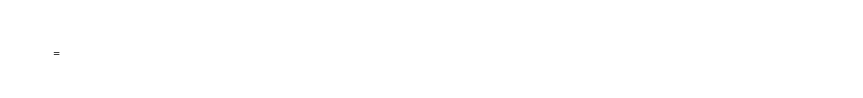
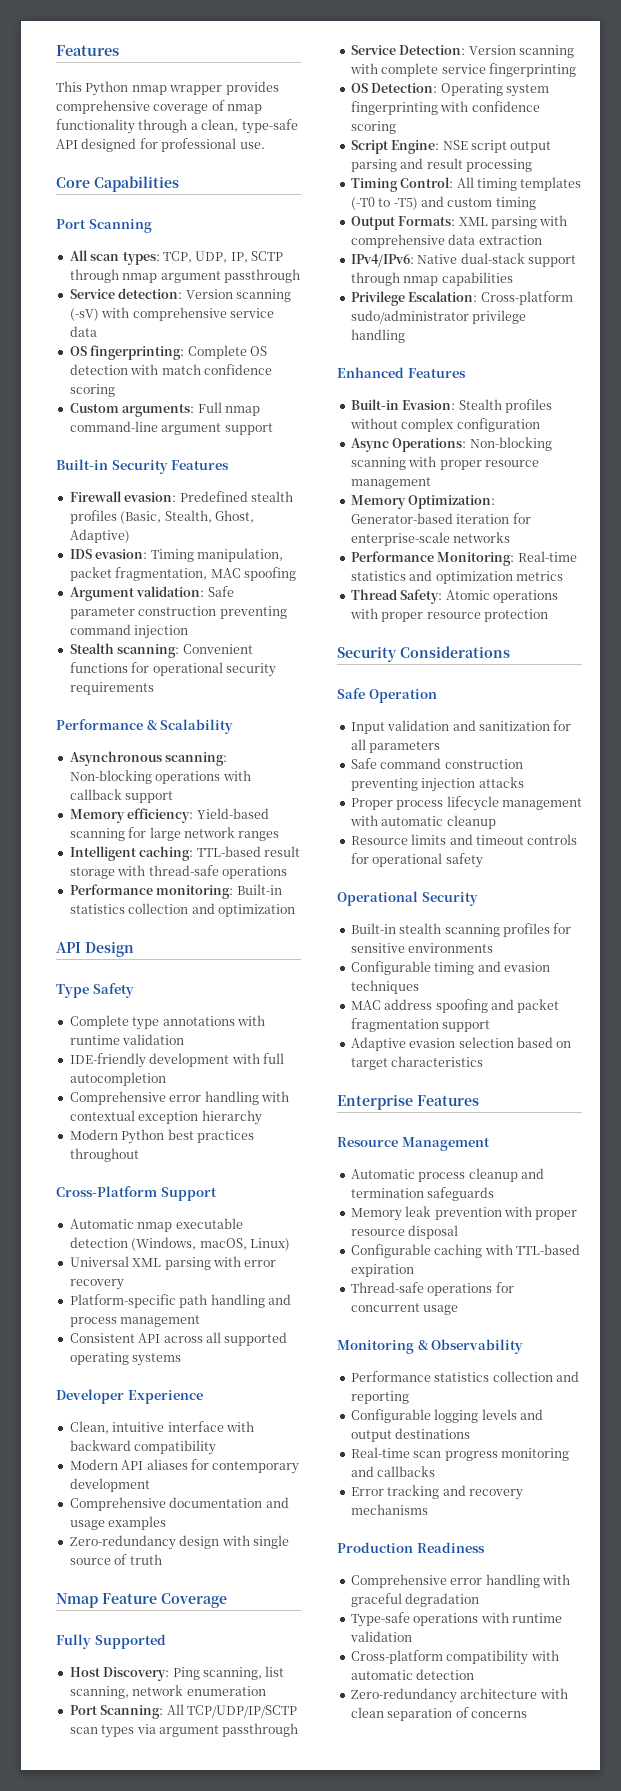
[53,52,60,58] = -> [56,45,119,56] [56,81,279,96] [56,100,263,114] [56,119,298,134] [56,138,265,152] [56,176,179,192] [56,219,152,233] [69,250,283,265] [69,269,300,283] [69,288,291,302] [69,307,274,321] [69,326,97,337] [69,345,267,360] [69,364,272,375] [69,384,115,397] [69,402,260,417] [69,421,273,435] [56,459,230,474] [69,491,293,502] [69,510,254,524] [69,529,130,543] [69,548,283,562] [69,567,296,581] [69,586,234,601] [69,606,287,619] [69,624,189,639] [69,643,253,658] [69,662,276,677] [69,682,154,695] [56,719,234,734] [69,751,228,766] [69,770,251,784] [69,789,174,803] [69,808,269,823] [69,827,280,841] [69,846,300,861] [69,865,287,879] [69,884,282,899] [69,903,295,917] [56,941,134,957] [56,983,134,998] [69,1015,265,1030] [69,1034,185,1045] [69,1053,284,1068] [69,1072,166,1086] [69,1091,289,1105] [69,1110,262,1125] [69,1129,254,1144] [69,1148,139,1162] [56,1186,217,1201] [69,1218,243,1232] [69,1237,290,1251] [69,1256,277,1270] [69,1279,124,1290] [69,1294,291,1308] [69,1315,201,1327] [69,1332,288,1346] [69,1352,182,1366] [56,1389,203,1404] [69,1421,254,1434] [69,1440,217,1455] [69,1459,300,1474] [69,1478,150,1492] [69,1497,289,1511] [69,1516,167,1530] [69,1535,289,1550] [69,1554,162,1565] [56,1593,227,1608] [56,1634,166,1649] [69,1666,285,1681] [69,1685,266,1699] [69,1704,297,1719] [69,1723,299,1738] [350,45,574,58] [349,63,576,77] [350,83,549,97] [350,101,540,115] [350,121,396,134] [350,140,552,154] [350,158,532,172] [350,177,582,192] [350,196,536,210] [350,215,568,230] [350,234,542,248] [350,253,576,267] [350,272,513,286] [350,291,573,306] [350,310,527,324] [350,329,405,343] [337,367,466,378] [350,399,552,413] [349,418,540,432] [350,437,552,452] [350,456,539,470] [350,477,431,489] [350,495,496,509] [350,513,531,524] [350,532,511,546] [350,551,577,566] [350,570,563,584] [350,589,558,604] [349,608,548,622] [337,646,510,662] [337,688,437,703] [350,720,572,734] [350,739,441,753] [350,758,523,769] [350,777,524,792] [350,796,582,811] [349,815,496,829] [350,834,578,845] [350,853,483,868] [337,891,478,906] [350,923,572,937] [350,943,494,953] [350,961,550,975] [350,980,419,994] [350,999,560,1013] [350,1018,491,1032] [350,1037,572,1051] [350,1056,484,1070] [337,1094,479,1110] [337,1137,490,1151] [350,1168,544,1182] [350,1187,495,1201] [350,1206,578,1221] [350,1225,459,1239] [350,1244,580,1258] [350,1264,414,1277] [350,1282,514,1296] [350,1303,459,1315] [337,1339,524,1354] [350,1371,579,1382] [350,1391,409,1404] [350,1409,543,1423] [350,1428,471,1442] [350,1447,569,1461] [350,1466,436,1477] [350,1485,523,1500] [350,1504,428,1515] [337,1542,485,1553] [350,1574,570,1588] [350,1593,480,1607] [350,1612,562,1627] [349,1631,412,1642] [350,1650,559,1665] [350,1669,475,1680] [350,1688,568,1703] [350,1707,527,1721] Features // This Python nmap wrapper provides comprehensive coverage of nmap functionality through a clean, type-safe API designed for professional use. // Core Capabilities // Port Scanning // All scan types: TCP, UDP, IP, SCTP through nmap argument passthrough // Service detection: Version scanning (-sV) with comprehensive service data // OS fingerprinting: Complete OS detection with match confidence scoring // Custom arguments: Full nmap command-line argument support // Built-in Security Features // Firewall evasion: Predefined stealth profiles (Basic, Stealth, Ghost, Adaptive) // IDS evasion: Timing manipulation, packet fragmentation, MAC spoofing // Argument validation: Safe parameter construction preventing command injection // Stealth scanning: Convenient functions for operational security requirements // Performance & Scalability // Asynchronous scanning: Non-blocking operations with callback support // Memory efficiency: Yield-based scanning for large network ranges // Intelligent caching: TTL-based result storage with thread-safe operations // Performance monitoring: Built-in statistics collection and optimization // API Design // Type Safety // Complete type annotations with runtime validation // IDE-friendly development with full autocompletion // Comprehensive error handling with contextual exception hierarchy // Modern Python best practices throughout // Cross-Platform Support // Automatic nmap executable detection (Windows, macOS, Linux) // Universal XML parsing with error recovery // Platform-specific path handling and process management // Consistent API across all supported operating systems // Developer Experience // Clean, intuitive interface with backward compatibility // Modern API aliases for contemporary development // Comprehensive documentation and usage examples // Zero-redundancy design with single source of truth // Nmap Feature Coverage // Fully Supported // Host Discovery: Ping scanning, list scanning, network enumeration // Port Scanning: All TCP/UDP/IP/SCTP scan types via argument passthrough // Service Detection: Version scanning with complete service fingerprinting // OS Detection: Operating system fingerprinting with confidence scoring // Script Engine: NSE script output parsing and result processing // Timing Control: All timing templates (-T0 to -T5) and custom timing // Output Formats: XML parsing with comprehensive data extraction // IPv4/IPv6: Native dual-stack support through nmap capabilities // Privilege Escalation: Cross-platform sudo/administrator privilege handling // Enhanced Features // Built-in Evasion: Stealth profiles without complex configuration // Async Operations: Non-blocking scanning with proper resource management // Memory Optimization: Generator-based iteration for enterprise-scale networks // Performance Monitoring: Real-time statistics and optimization metrics // Thread Safety: Atomic operations with proper resource protection // Security Considerations // Safe Operation // Input validation and sanitization for all parameters // Safe command construction preventing injection attacks // Proper process lifecycle management with automatic cleanup // Resource limits and timeout controls for operational safety // Operational Security // Built-in stealth scanning profiles for sensitive environments // Configurable timing and evasion techniques // MAC address spoofing and packet fragmentation support // Adaptive evasion selection based on target characteristics // Enterprise Features // Resource Management // Automatic process cleanup and termination safeguards // Memory leak prevention with proper resource disposal // Configurable caching with TTL-based expiration // Thread-safe operations for concurrent usage // Monitoring & Observability // Performance statistics collection and reporting // Configurable logging levels and output destinations // Real-time scan progress monitoring and callbacks // Error tracking and recovery mechanisms // Production Readiness // Comprehensive error handling with graceful degradation // Type-safe operations with runtime validation // Cross-platform compatibility with automatic detection // Zero-redundancy architecture with clean separation of concerns

